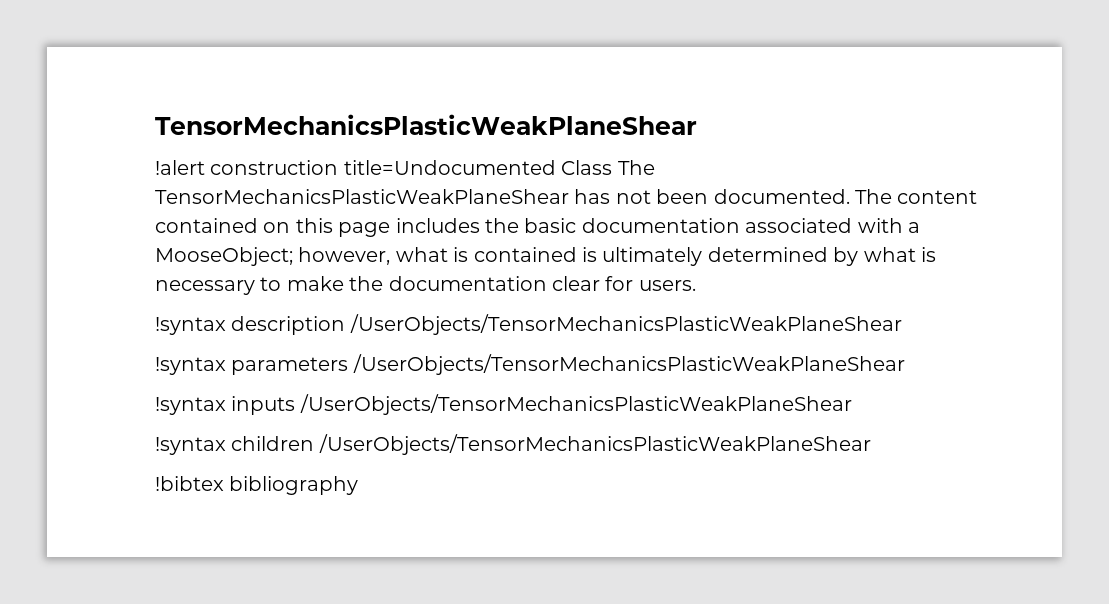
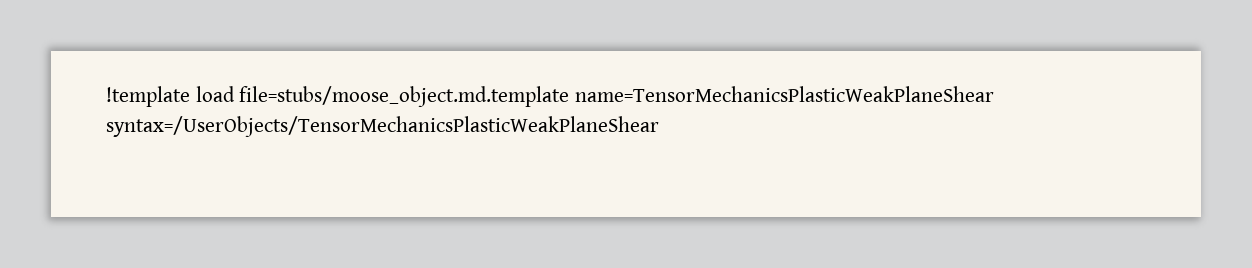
[155,114,697,135] [155,160,655,175] [155,189,978,204] [155,218,920,237] [155,247,936,266] [155,276,696,295] [155,314,902,335] [155,354,905,375] [155,394,852,415] [155,434,871,455] [155,476,359,495] TensorMechanicsPlasticWeakPlaneShear // !alert construction title=Undocumented Class The TensorMechanicsPlasticWeakPlaneShear has not been documented. The content contained on this page includes the basic documentation associated with a MooseObject; however, what is contained is ultimately determined by what is necessary to make the documentation clear for users. // !syntax description /UserObjects/TensorMechanicsPlasticWeakPlaneShear // !syntax parameters /UserObjects/TensorMechanicsPlasticWeakPlaneShear // !syntax inputs /UserObjects/TensorMechanicsPlasticWeakPlaneShear // !syntax children /UserObjects/TensorMechanicsPlasticWeakPlaneShear // !bibtex bibliography -> [106,86,995,107] [106,116,659,137] !template load file=stubs/moose_object.md.template name=TensorMechanicsPlasticWeakPlaneShear syntax=/UserObjects/TensorMechanicsPlasticWeakPlaneShear

